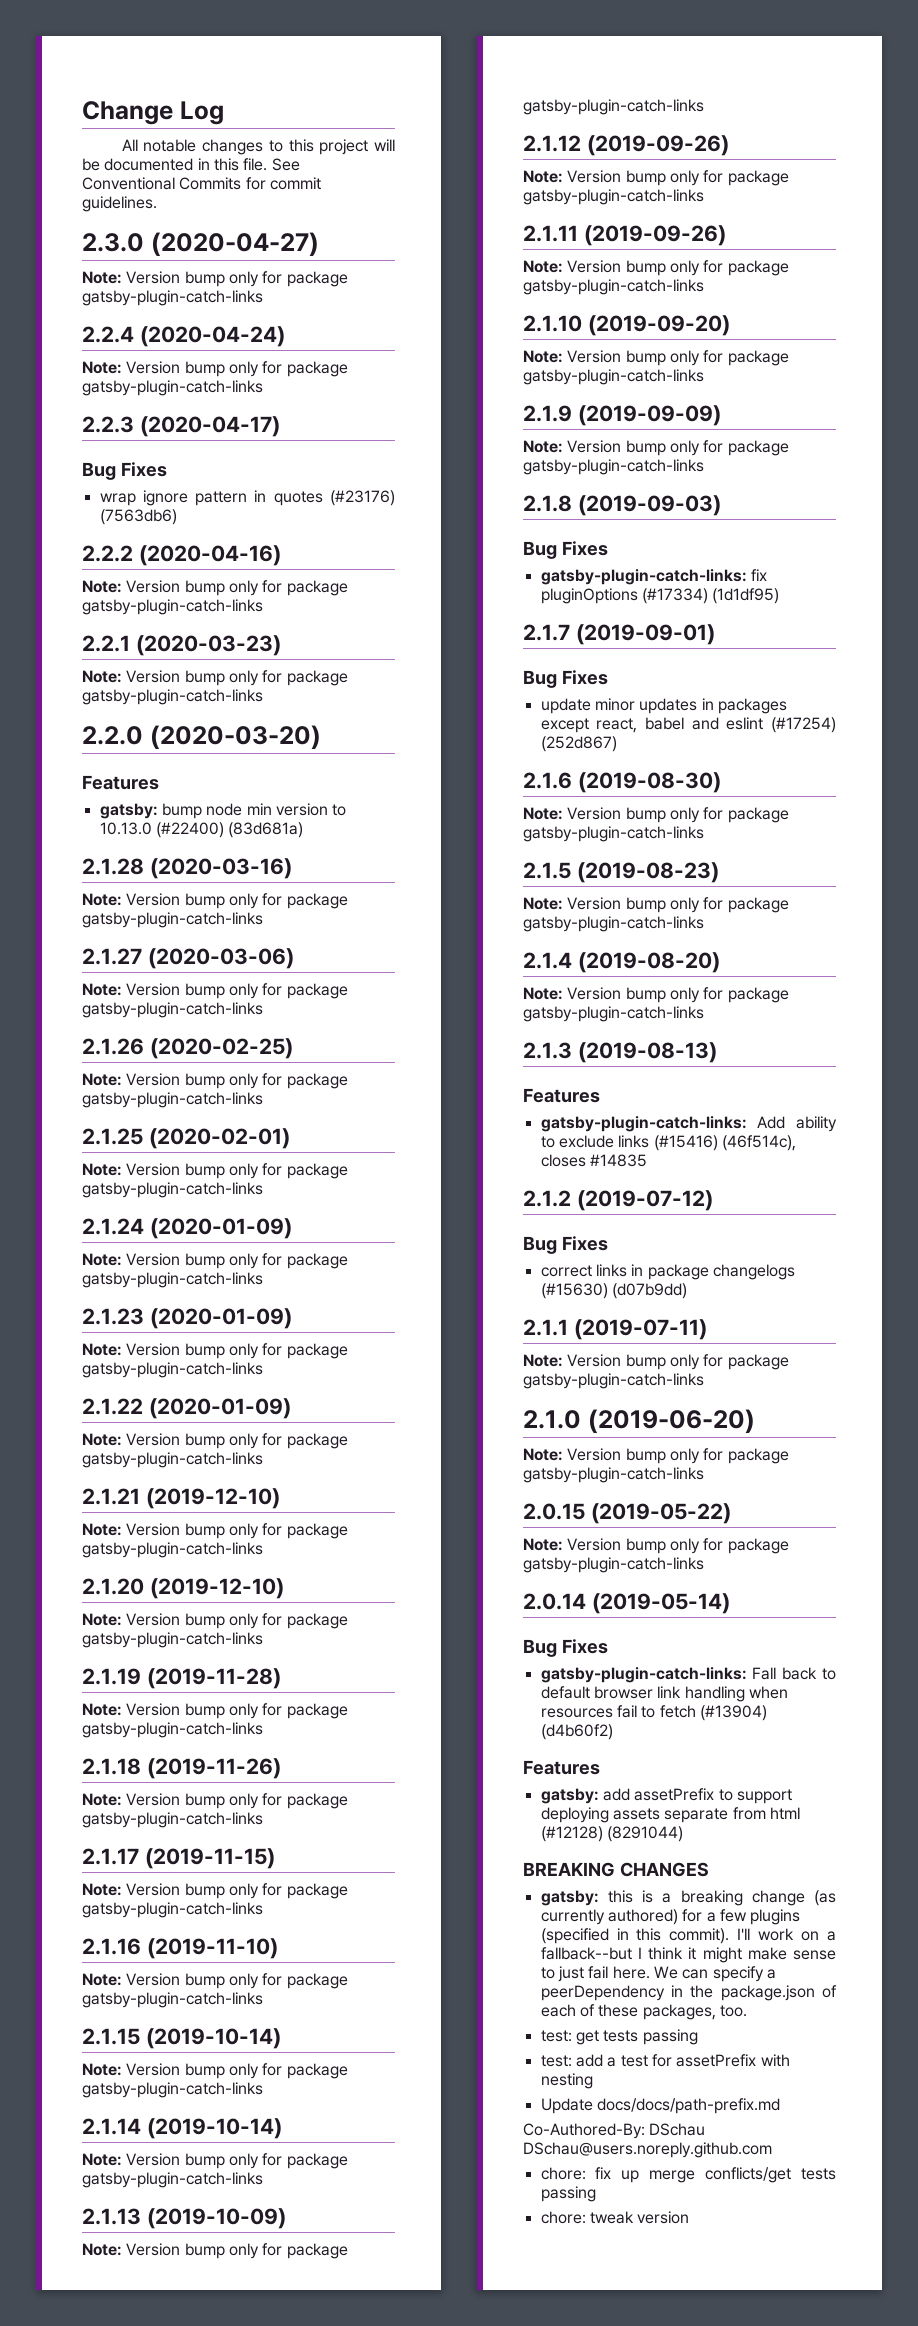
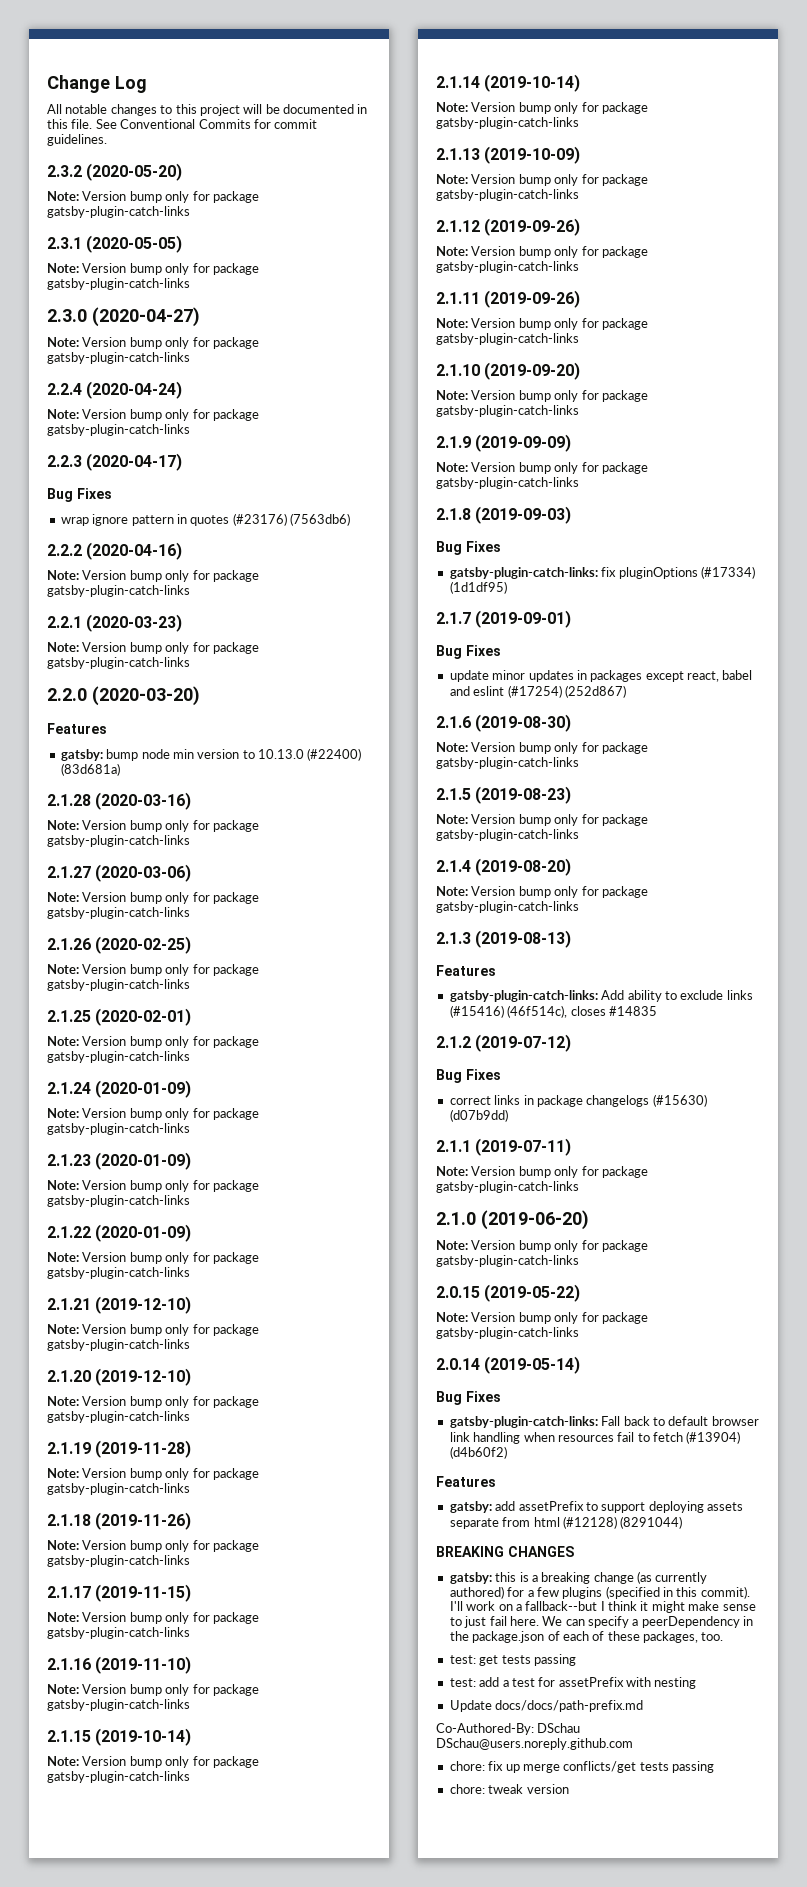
(157, 204) none -> [47,163,183,181] [47,191,259,203] [47,206,190,218] [47,235,183,253] [47,263,259,275] [47,278,190,290] // 2.3.2 (2020-05-20) // Note: Version bump only for package gatsby-plugin-catch-links // 2.3.1 (2020-05-05) // Note: Version bump only for package gatsby-plugin-catch-links

